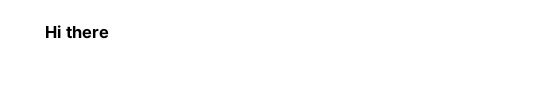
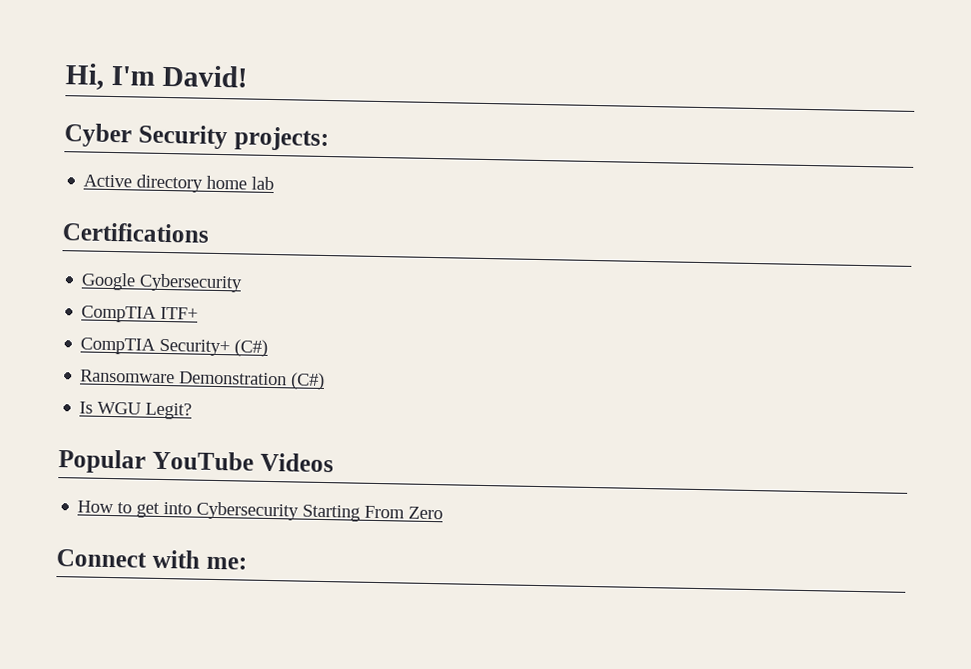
[45,25,109,39] Hi there -> [65,63,248,90] [64,123,329,152] [83,174,275,193] [62,222,209,243] [81,272,244,293] [81,305,199,323] [80,337,269,357] [80,369,326,391] [79,401,193,420] [58,449,334,474] [77,500,444,522] [56,549,247,570] Hi, I'm David! // Cyber Security projects: // Active directory home lab // Certifications // Google Cybersecurity // CompTIA ITF+ // CompTIA Security+ (C#) // Ransomware Demonstration (C#) // Is WGU Legit? // Popular YouTube Videos // How to get into Cybersecurity Starting From Zero // Connect with me:

